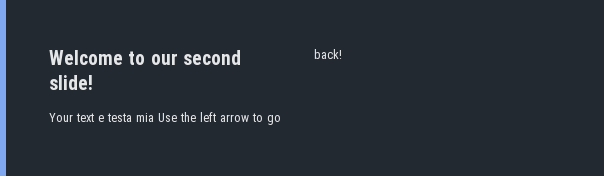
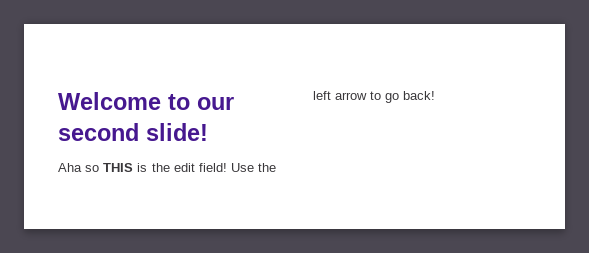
[49,113,154,122] Your text e testa mia -> [58,163,227,172] Aha so THIS is the edit field!

